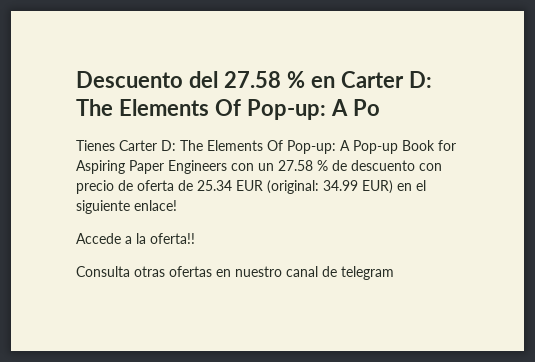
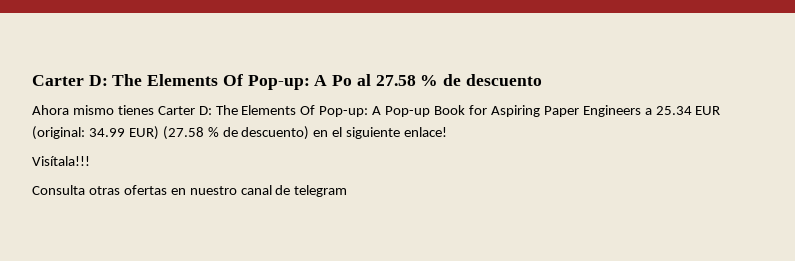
[76,71,335,88] Descuento del 27.58 % en -> (32, 80) none
[76,140,115,151] // Tienes -> [356,74,542,86] [32,105,154,115] al 27.58 % de descuento // Ahora mismo tienes
[231,160,442,171] [76,180,193,194] con un 27.58 % de descuento con precio de oferta de -> [644,108,652,115] a
(393, 187) none -> [162,126,310,140] (27.58 % de descuento)
[76,233,195,244] Accede a la oferta!! -> [32,156,90,166] Visítala!!!

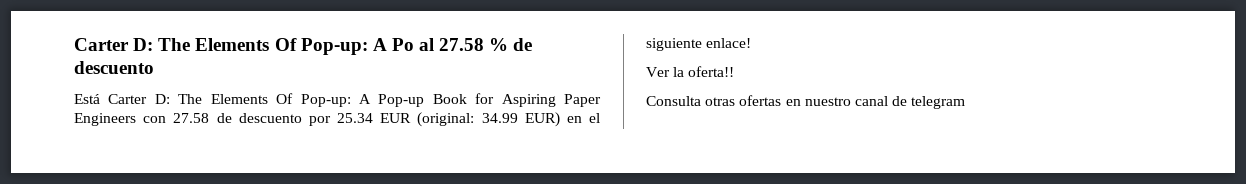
[32,105,154,115] Ahora mismo tienes -> [74,94,100,104] Está
[644,108,652,115] a -> [143,113,331,126] con 27.58 de descuento por
[162,126,310,140] (27.58 % de descuento) -> (560, 119) none
[32,156,90,166] Visítala!!! -> [646,66,735,77] Ver la oferta!!

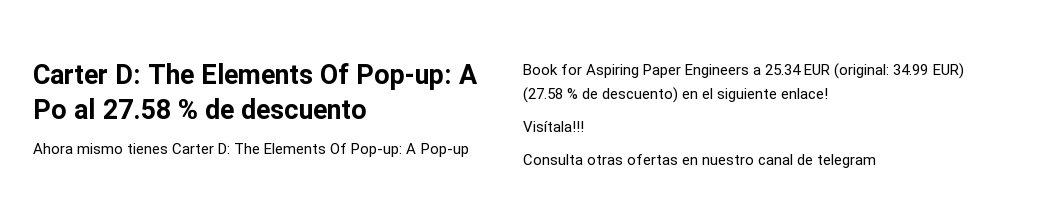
[74,94,100,104] Está -> [33,143,169,154] Ahora mismo tienes
[143,113,331,126] con 27.58 de descuento por -> [753,67,762,75] a
(560, 119) none -> [523,87,679,103] (27.58 % de descuento)
[646,66,735,77] Ver la oferta!! -> [523,121,584,132] Visítala!!!

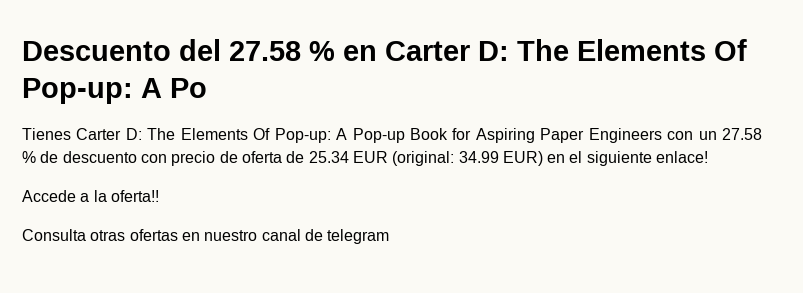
(33, 74) none -> [22,39,377,61] Descuento del 27.58 % en
[74,98,368,119] [33,143,169,154] al 27.58 % de descuento // Ahora mismo tienes -> [22,128,71,140] // Tienes
[753,67,762,75] a -> [667,128,762,140] [22,151,305,166] con un 27.58 % de descuento con precio de oferta de
[523,87,679,103] (27.58 % de descuento) -> (543, 158) none
[523,121,584,132] Visítala!!! -> [22,190,159,202] Accede a la oferta!!

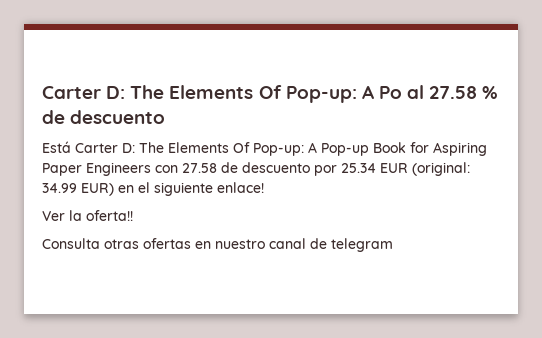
[22,39,377,61] Descuento del 27.58 % en -> (42, 92) none
[22,128,71,140] // Tienes -> [407,85,499,99] [42,110,166,124] [42,141,71,153] al 27.58 % de descuento // Está
[698,128,762,140] [22,151,305,166] un 27.58 % de descuento con precio de oferta de -> [182,162,337,176] 27.58 de descuento por
[22,190,90,202] Accede a -> [42,211,65,221] Ver

